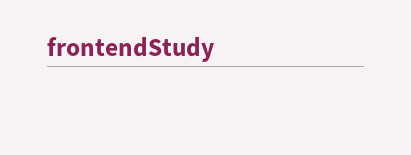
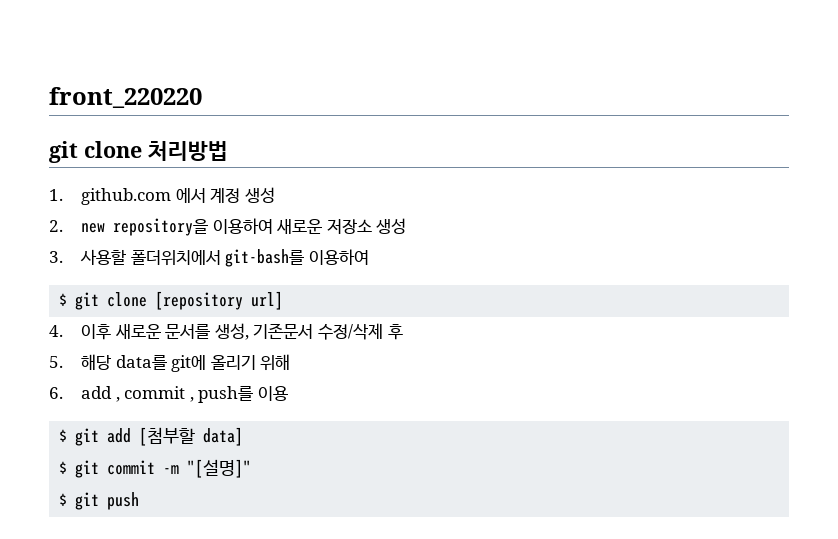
[47,37,214,62] frontendStudy -> [49,87,202,108] [49,141,228,163] [49,187,275,205] [49,218,407,236] [49,249,369,267] [59,291,284,310] [49,323,403,340] [49,354,291,372] [49,386,288,403] [59,427,244,446] [59,459,252,478] [59,492,140,510] front_220220 // git clone 처리방법 // 1. github.com 에서 계정 생성 // 2. new repository을 이용하여 새로운 저장소 생성 // 3. 사용할 폴더위치에서 git-bash를 이용하여 // $ git clone [repository url] // 4. 이후 새로운 문서를 생성, 기존문서 수정/삭제 후 // 5. 해당 data를 git에 올리기 위해 // 6. add , commit , push를 이용 // $ git add [첨부할 data] // $ git commit -m "[설명]" // $ git push

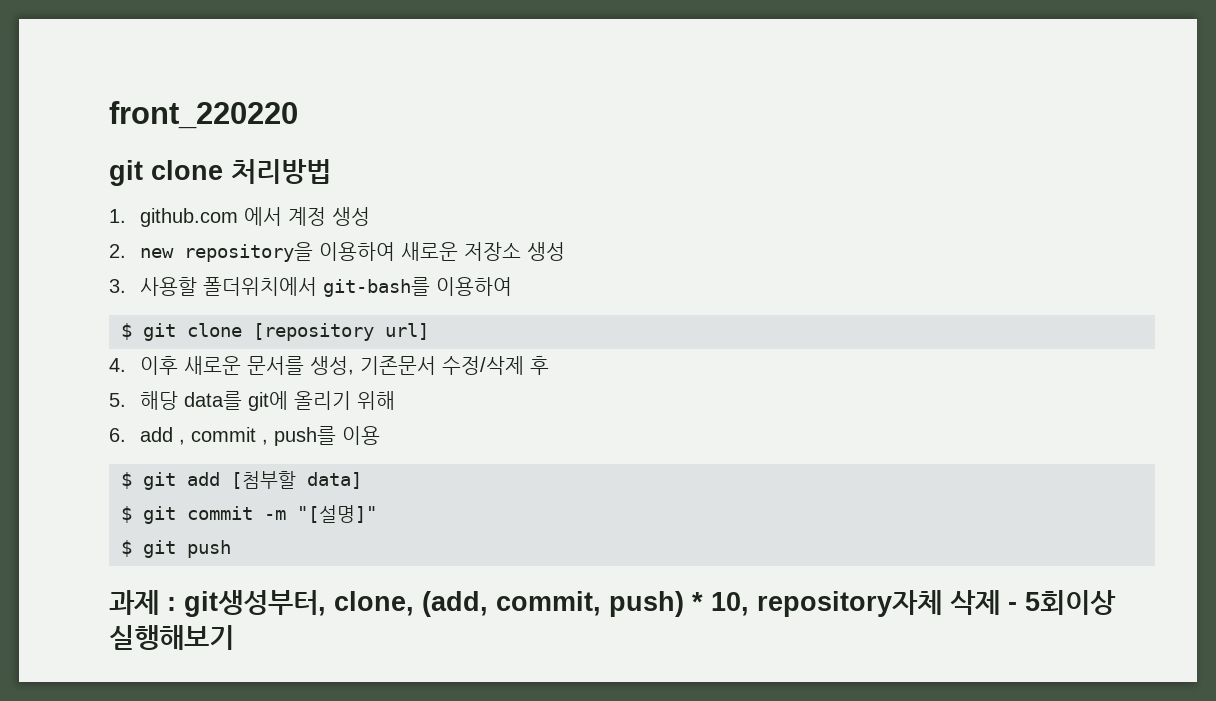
(140, 501) none -> [109,590,1116,617] [109,625,234,650] // 과제 : git생성부터, clone, (add, commit, push) * 10, repository자체 삭제 - 5회이상 실행해보기

